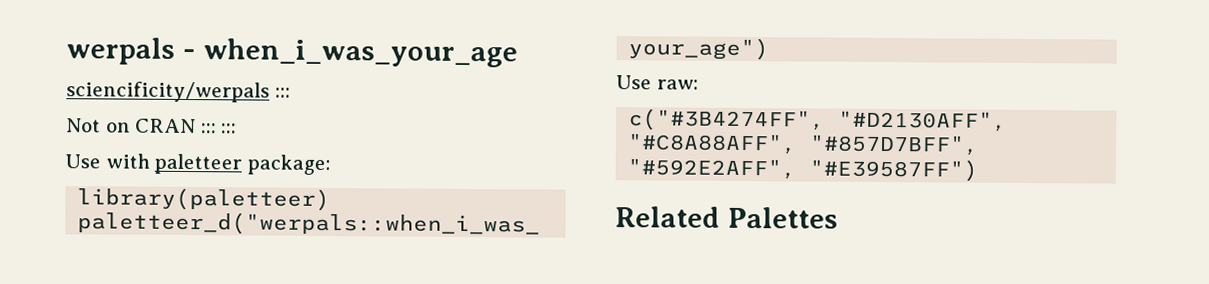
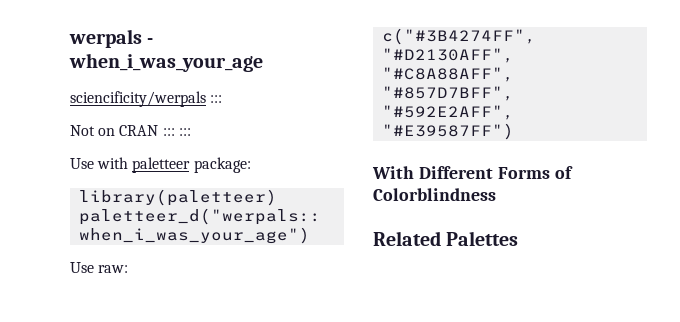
(979, 170) none -> [372,166,573,179] [373,188,496,201] // With Different Forms of Colorblindness

